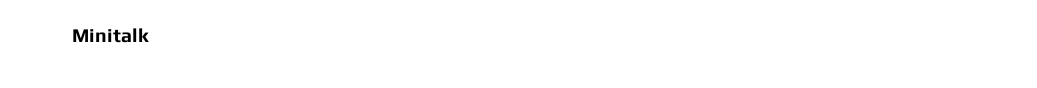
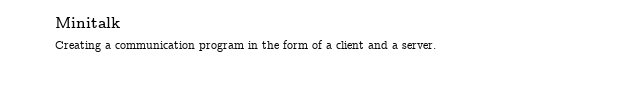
(149, 35) none -> [55,40,436,52] // Creating a communication program in the form of a client and a server.

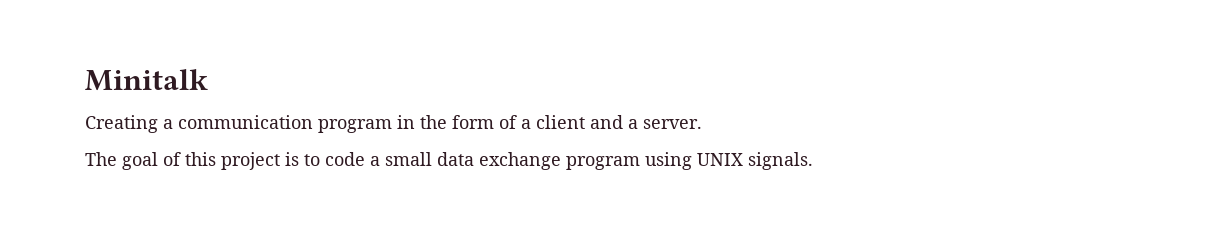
(436, 46) none -> [85,152,813,170] // The goal of this project is to code a small data exchange program using UNIX signals.

